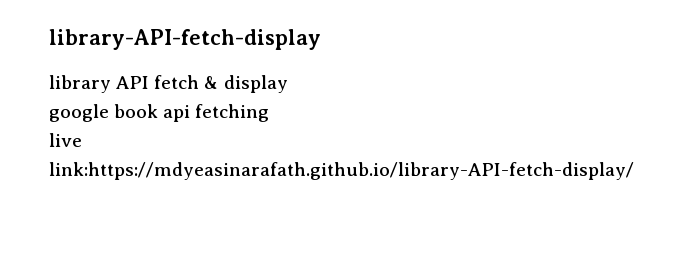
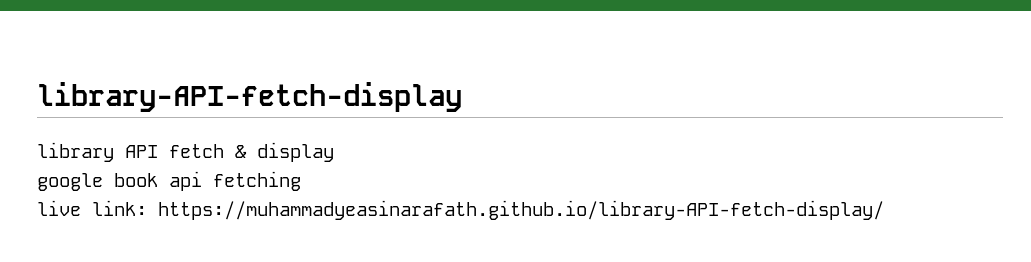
[49,162,634,180] link:https://mdyeasinarafath.github.io/library-API-fetch-display/ -> [92,200,884,220] link: https://muhammadyeasinarafath.github.io/library-API-fetch-display/

